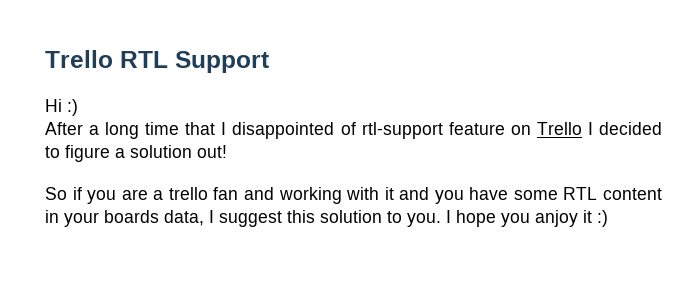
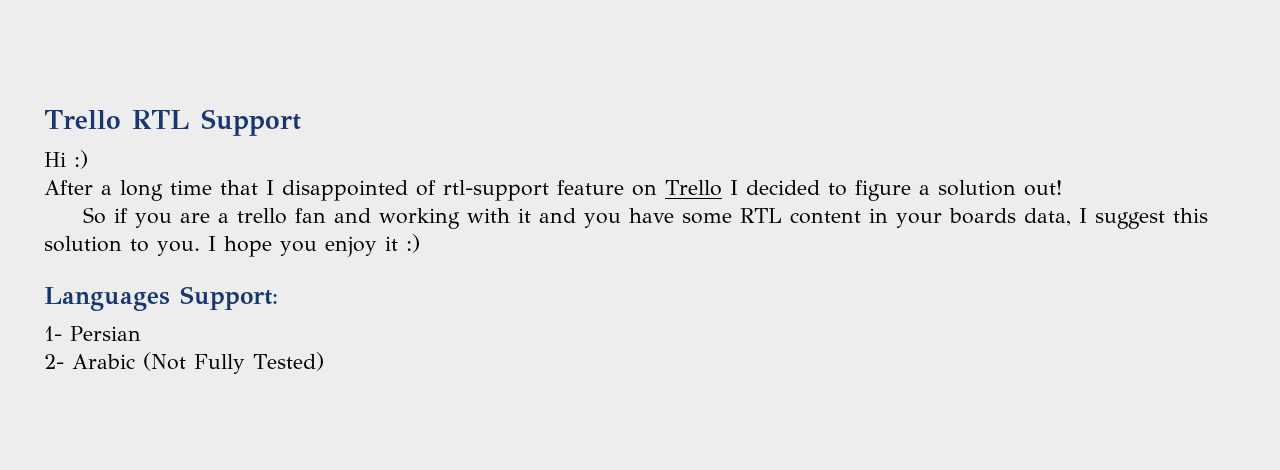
[535,210,578,227] anjoy -> [325,236,377,257] enjoy
(608, 218) none -> [44,286,278,311] [44,326,141,341] [44,352,324,374] // Languages Support: // 1- Persian // 2- Arabic (Not Fully Tested)

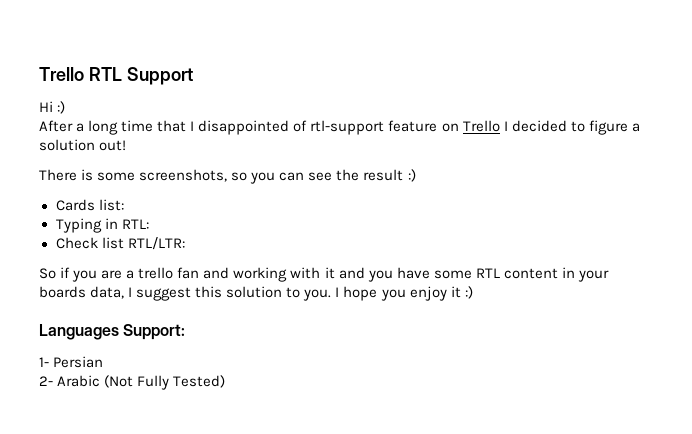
(1062, 188) none -> [39,169,416,184] [55,199,124,211] [55,218,149,233] [55,237,185,250] // There is some screenshots, so you can see the result :) // Cards list: // Typing in RTL: // Check list RTL/LTR:

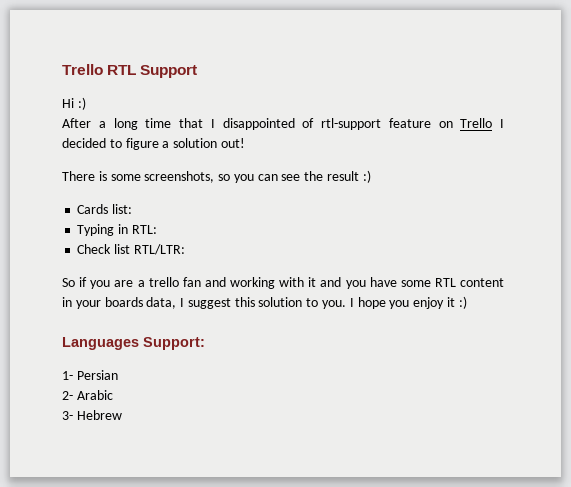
[104,375,226,390] (Not Fully Tested) -> [62,410,122,420] // 3- Hebrew

